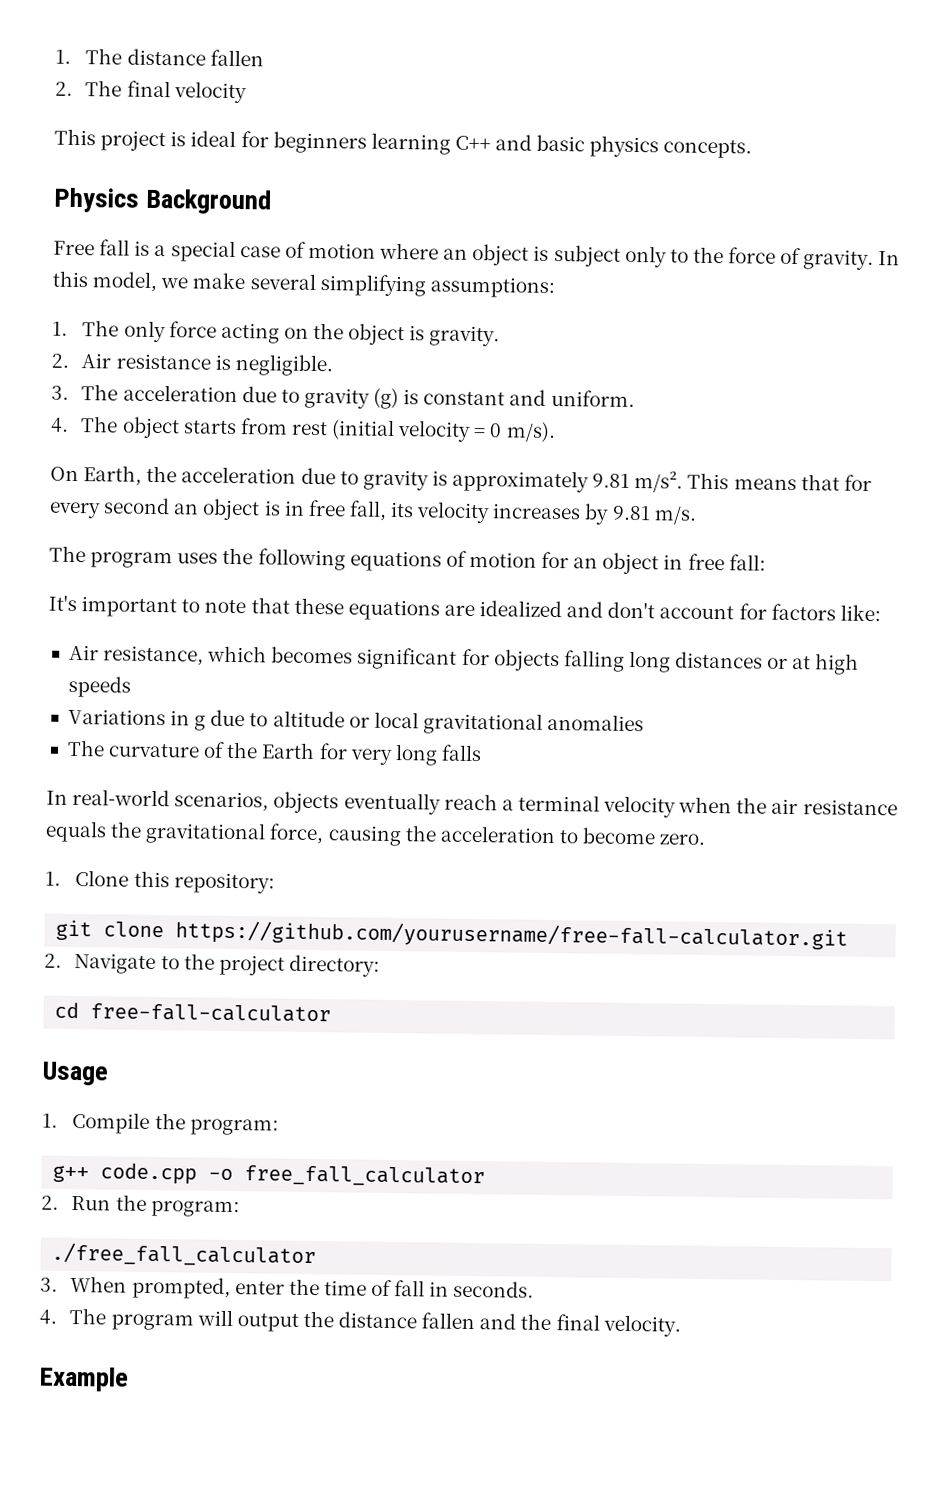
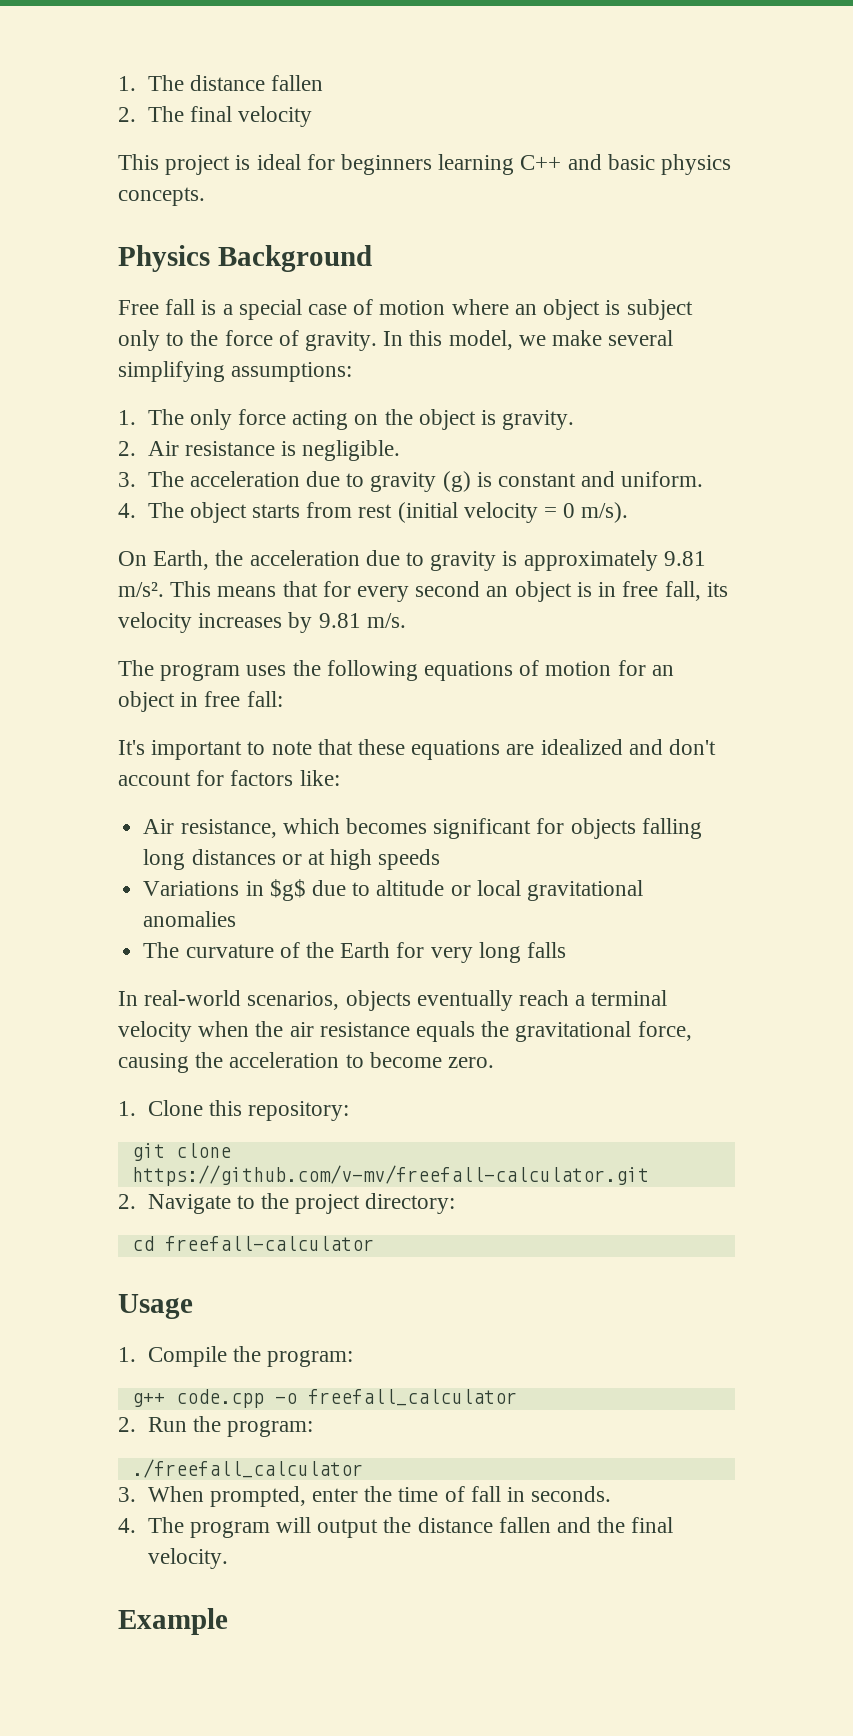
[194,715,207,731] g -> [269,879,306,901] $g$
[175,920,849,951] https://github.com/yourusername/free-fall-calculator.git -> [131,1165,649,1186] https://github.com/v-mv/freefall-calculator.git
[90,1003,332,1023] free-fall-calculator -> [164,1236,374,1251] freefall-calculator
[244,1165,486,1188] free_fall_calculator -> [307,1389,517,1406] freefall_calculator
[51,1242,317,1268] ./free_fall_calculator -> [131,1459,363,1478] ./freefall_calculator

